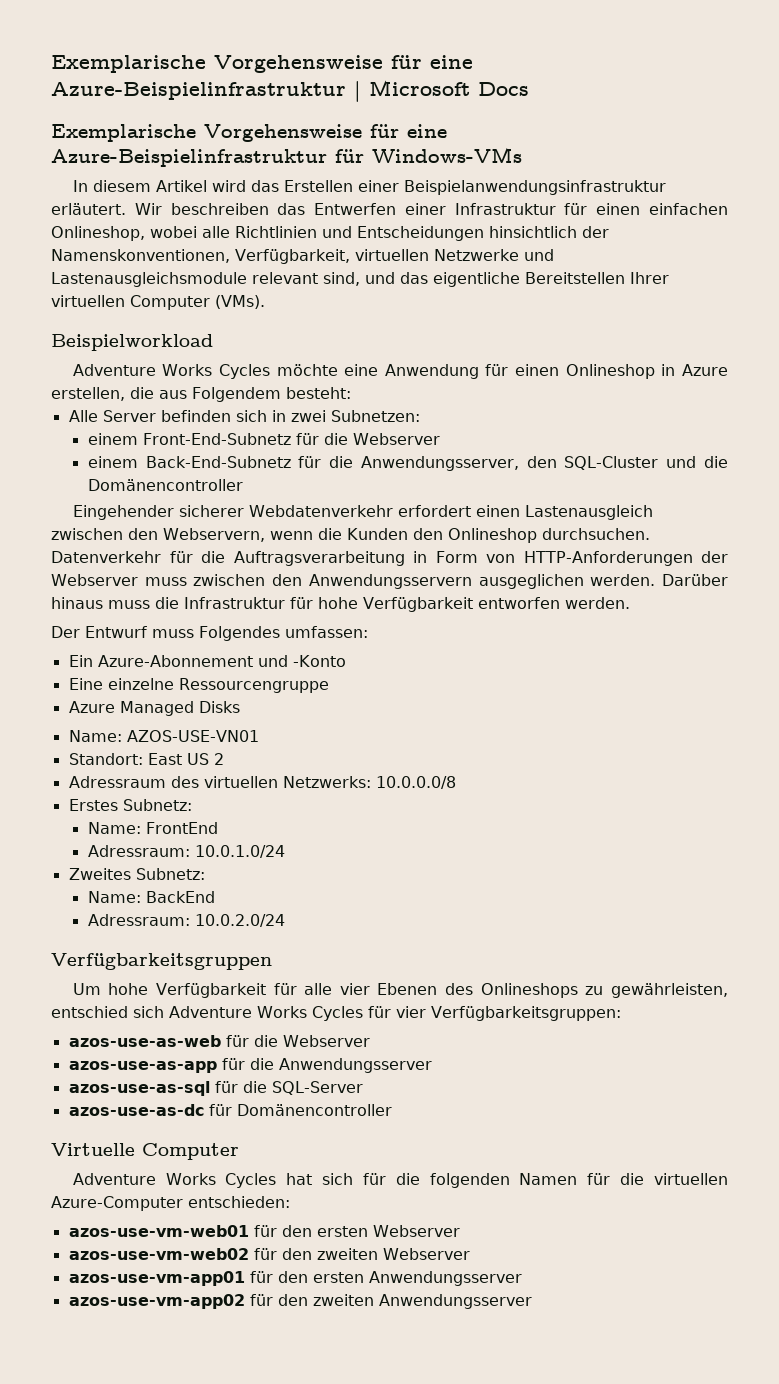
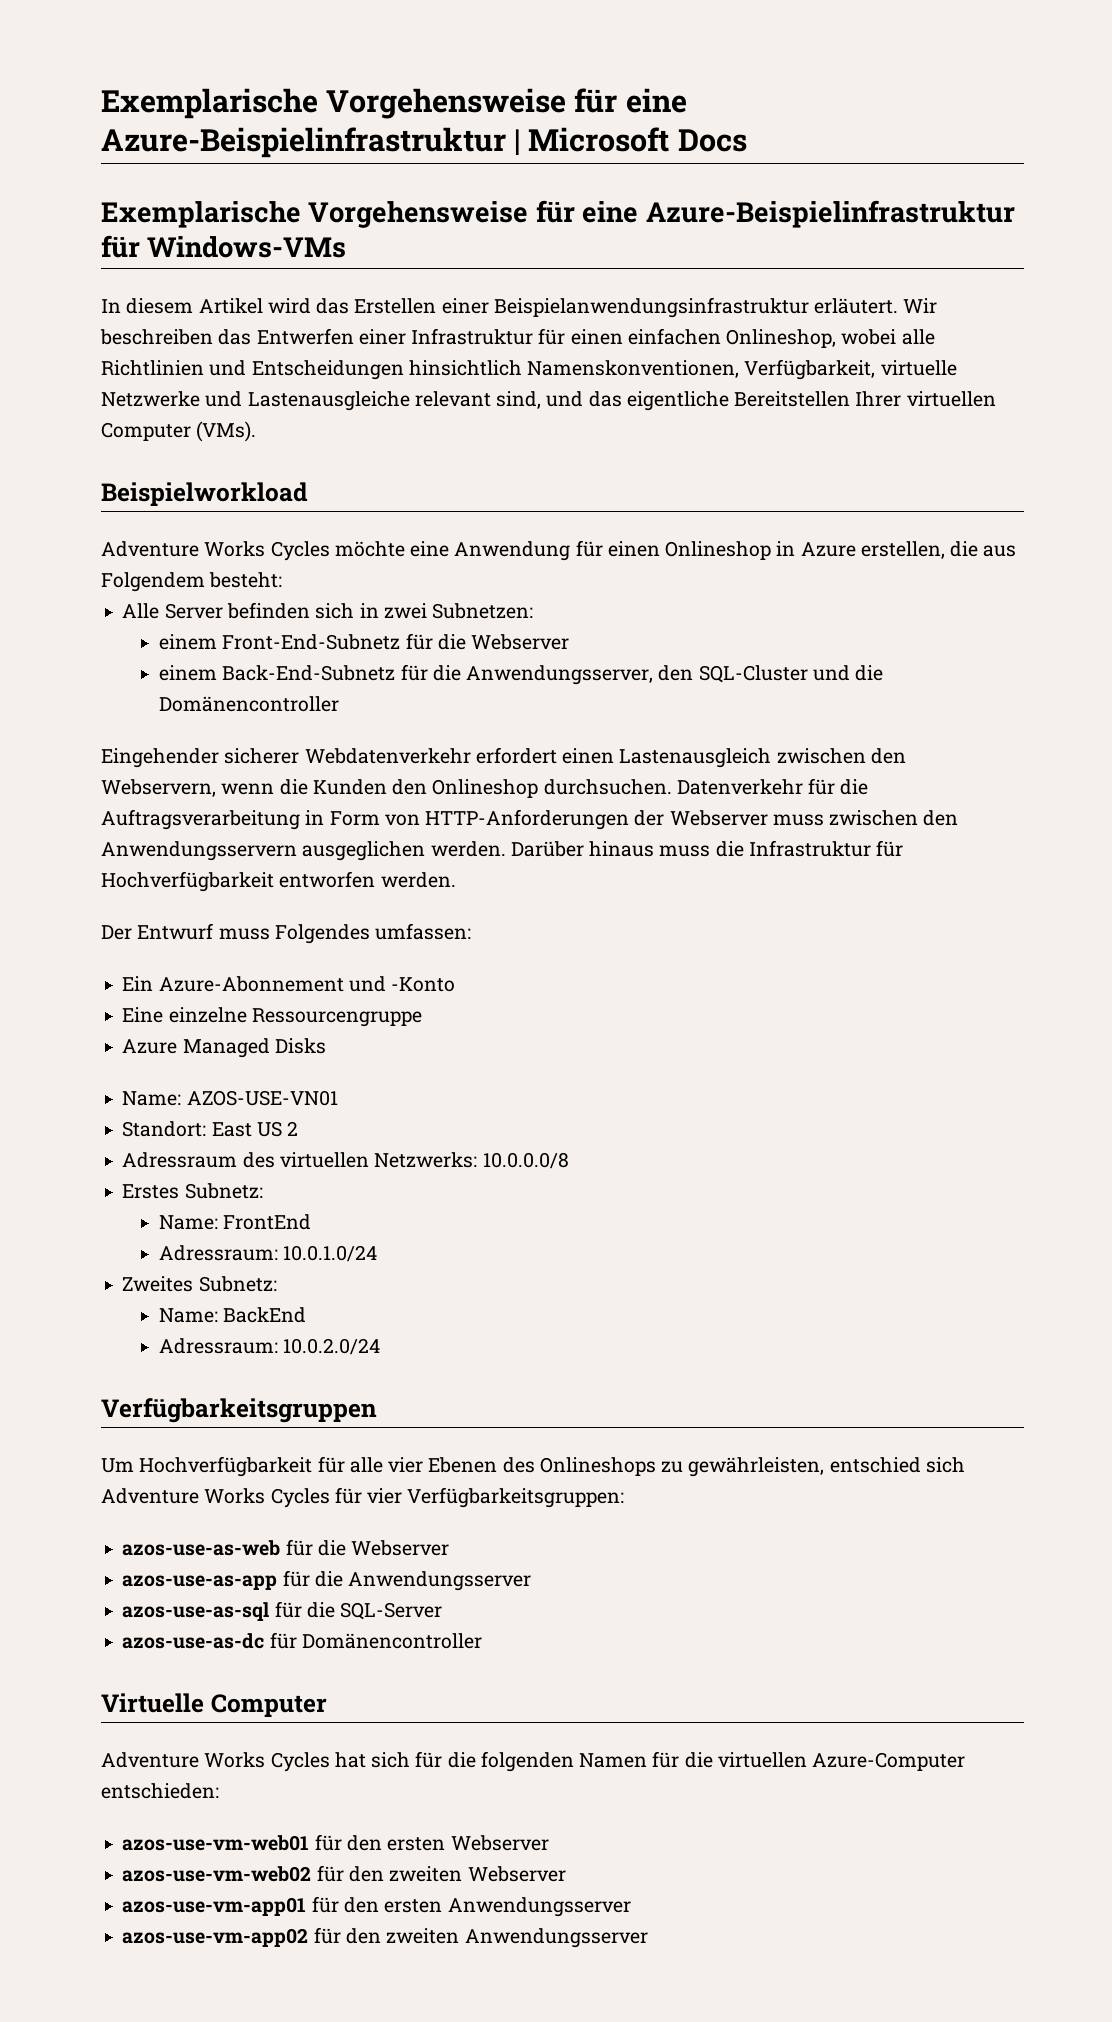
[582,226,609,238] der -> (522, 368) none
[354,249,429,261] virtuellen -> [880,360,957,376] virtuelle
[51,272,247,287] Lastenausgleichsmodule -> [247,391,410,411] Lastenausgleiche
[318,597,473,612] hohe Verfügbarkeit -> [101,871,274,892] Hochverfügbarkeit
[108,983,266,998] hohe Verfügbarkeit -> [139,1456,313,1477] Hochverfügbarkeit

